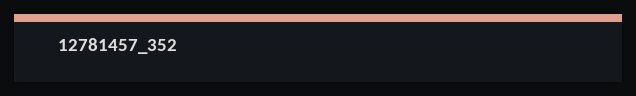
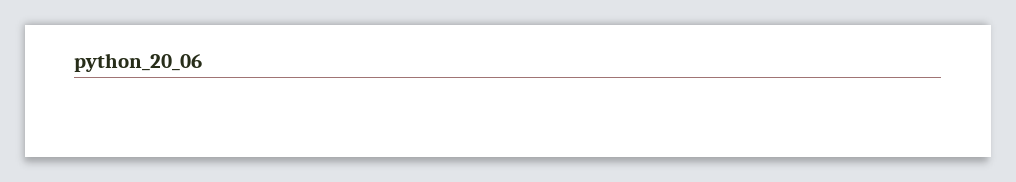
[58,38,177,54] 12781457_352 -> [74,53,202,72] python_20_06

